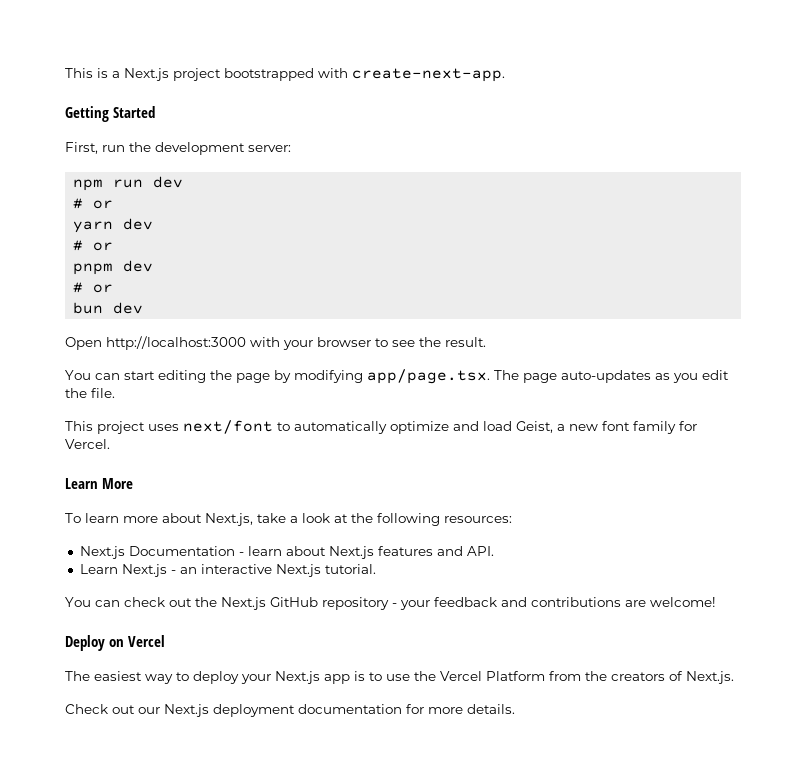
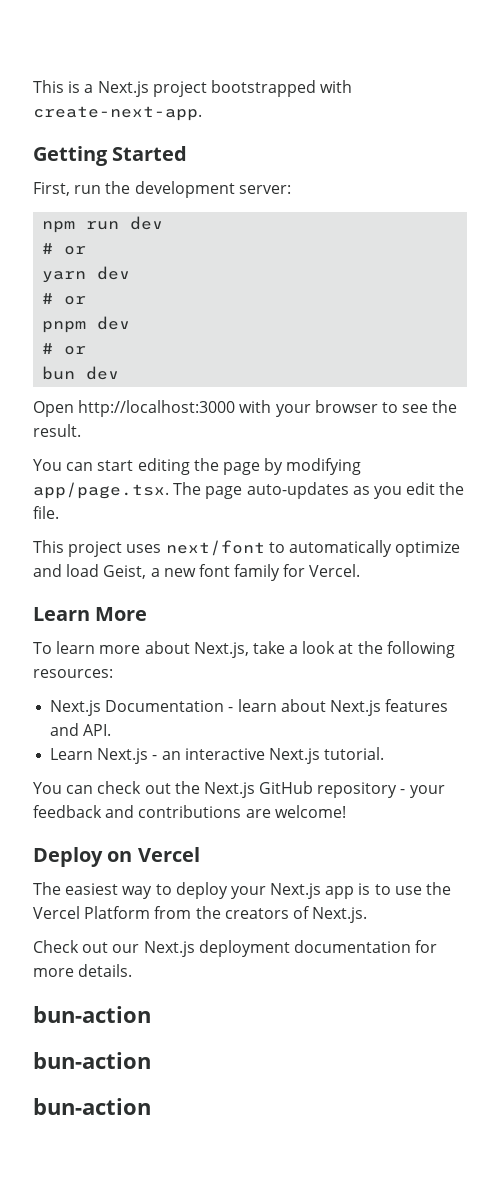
(515, 709) none -> [33,1006,151,1023] [33,1052,151,1069] [33,1098,151,1115] // bun-action // bun-action // bun-action

